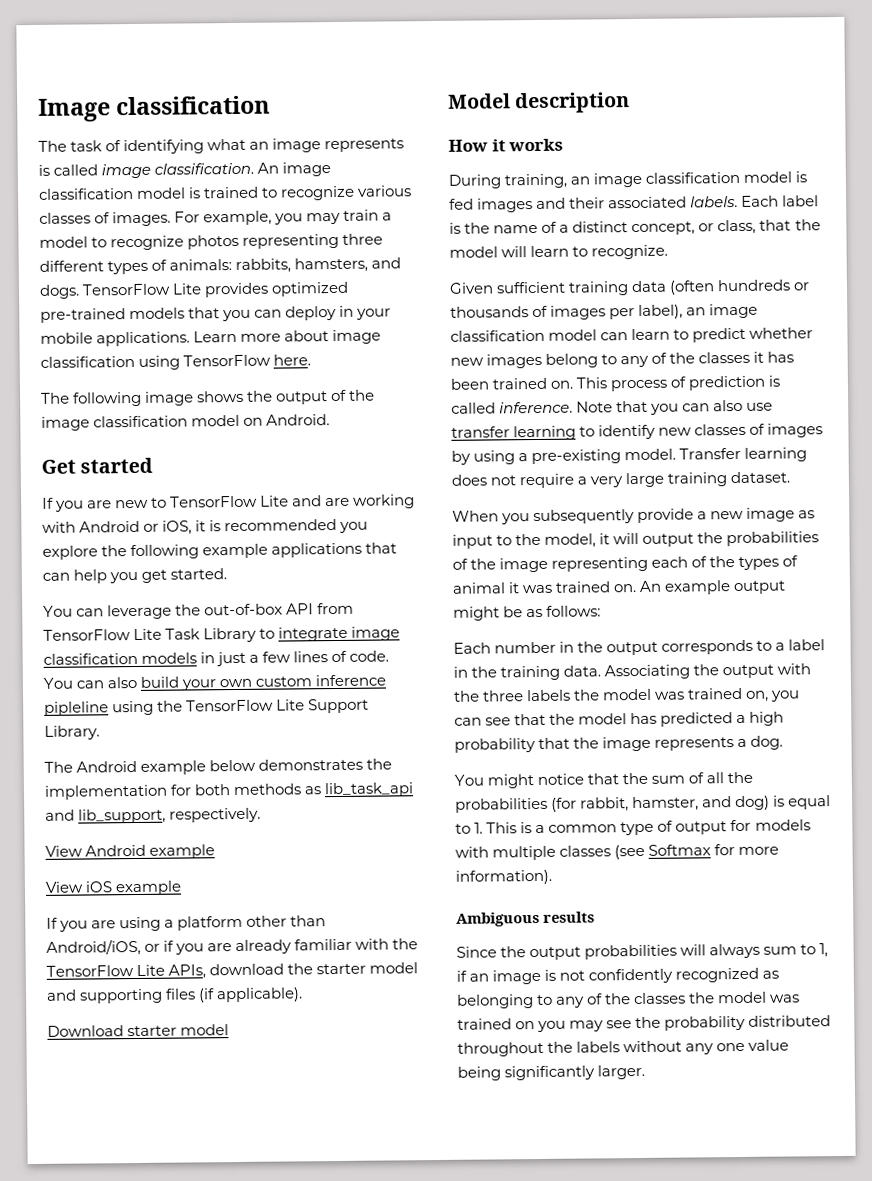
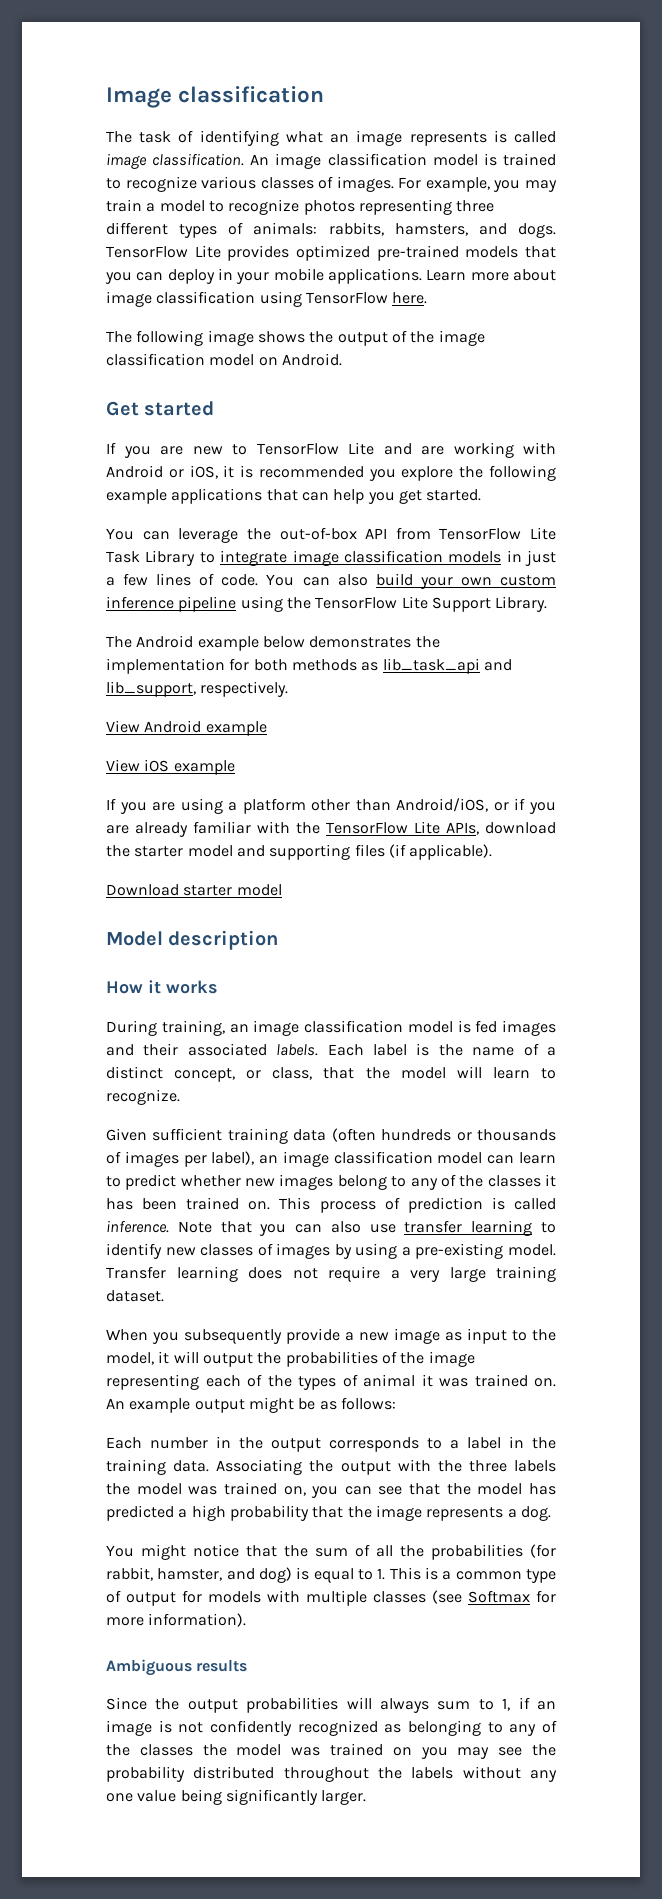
[44,701,109,716] pipleline -> [178,596,237,612] pipeline

